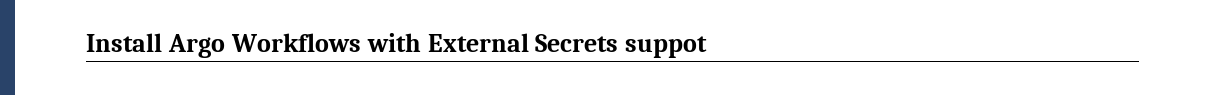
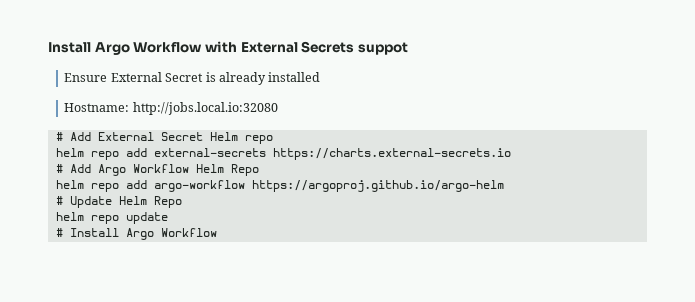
[86,33,361,58] Install Argo Workflows -> [48,42,203,55] Install Argo Workflow
(708, 47) none -> [64,72,321,85] [64,102,278,115] [55,132,273,144] [55,148,511,160] [55,164,259,176] [55,180,504,192] [55,196,182,208] [55,212,168,224] [55,228,217,240] // Ensure External Secret is already installed // Hostname: http://jobs.local.io:32080 // # Add External Secret Helm repo // helm repo add external-secrets https://charts.external-secrets.io // # Add Argo Workflow Helm Repo // helm repo add argo-workflow https://argoproj.github.io/argo-helm // # Update Helm Repo // helm repo update // # Install Argo Workflow

